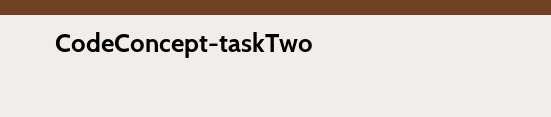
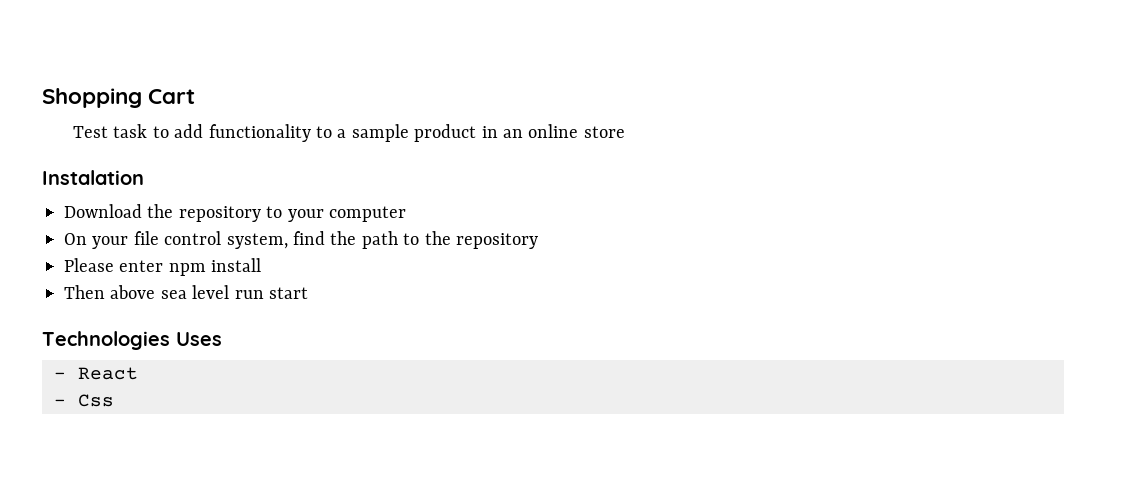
[55,32,313,58] CodeConcept-taskTwo -> [42,88,196,108] [73,124,625,142] [42,170,144,185] [64,204,406,222] [64,231,538,249] [64,258,262,276] [64,285,308,299] [42,331,222,350] [54,367,138,380] [54,394,114,407] Shopping Cart // Test task to add functionality to a sample product in an online store // Instalation // Download the repository to your computer // On your file control system, find the path to the repository // Please enter npm install // Then above sea level run start // Technologies Uses // - React // - Css

